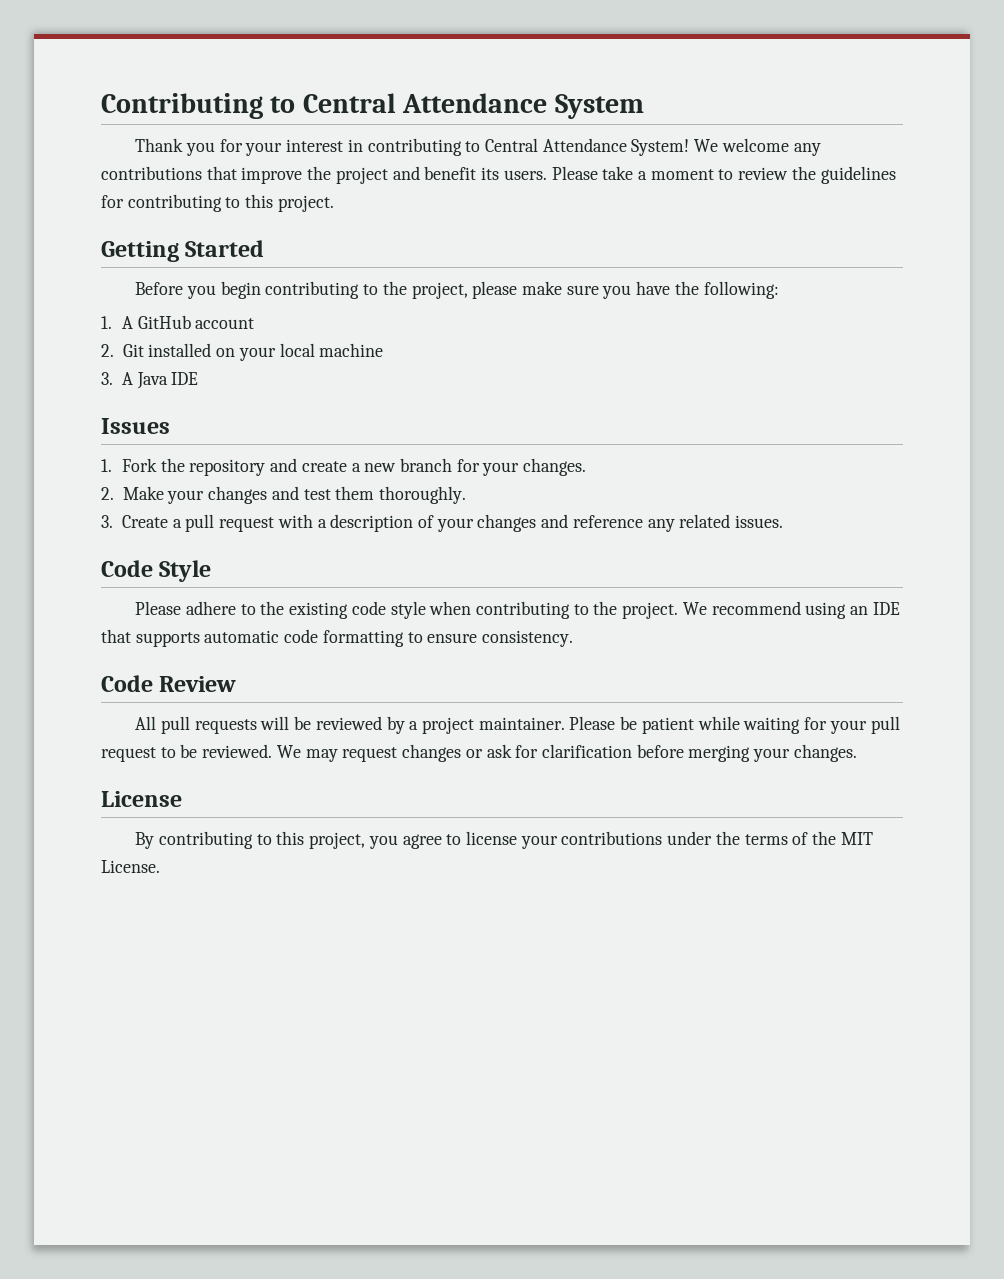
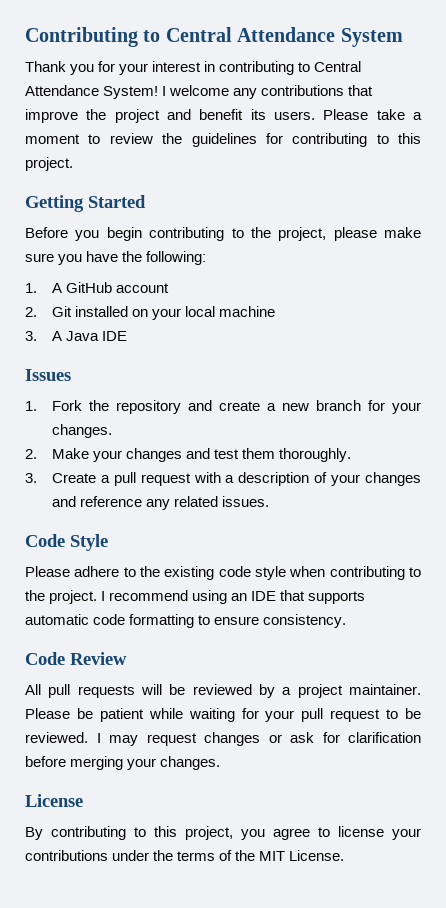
[694,139,719,152] We -> [162,86,167,96] I
[682,602,707,615] We -> [101,591,106,601] I
[276,745,301,758] We -> [96,733,101,743] I

